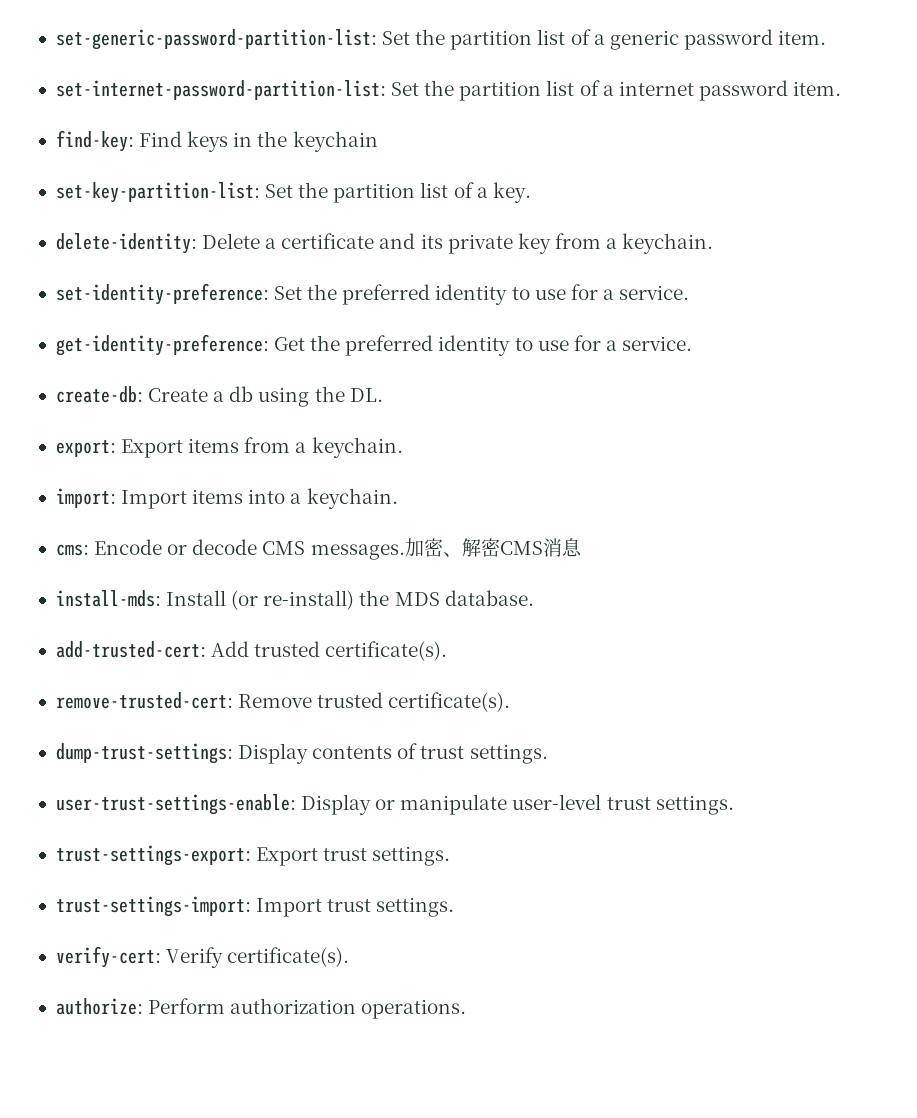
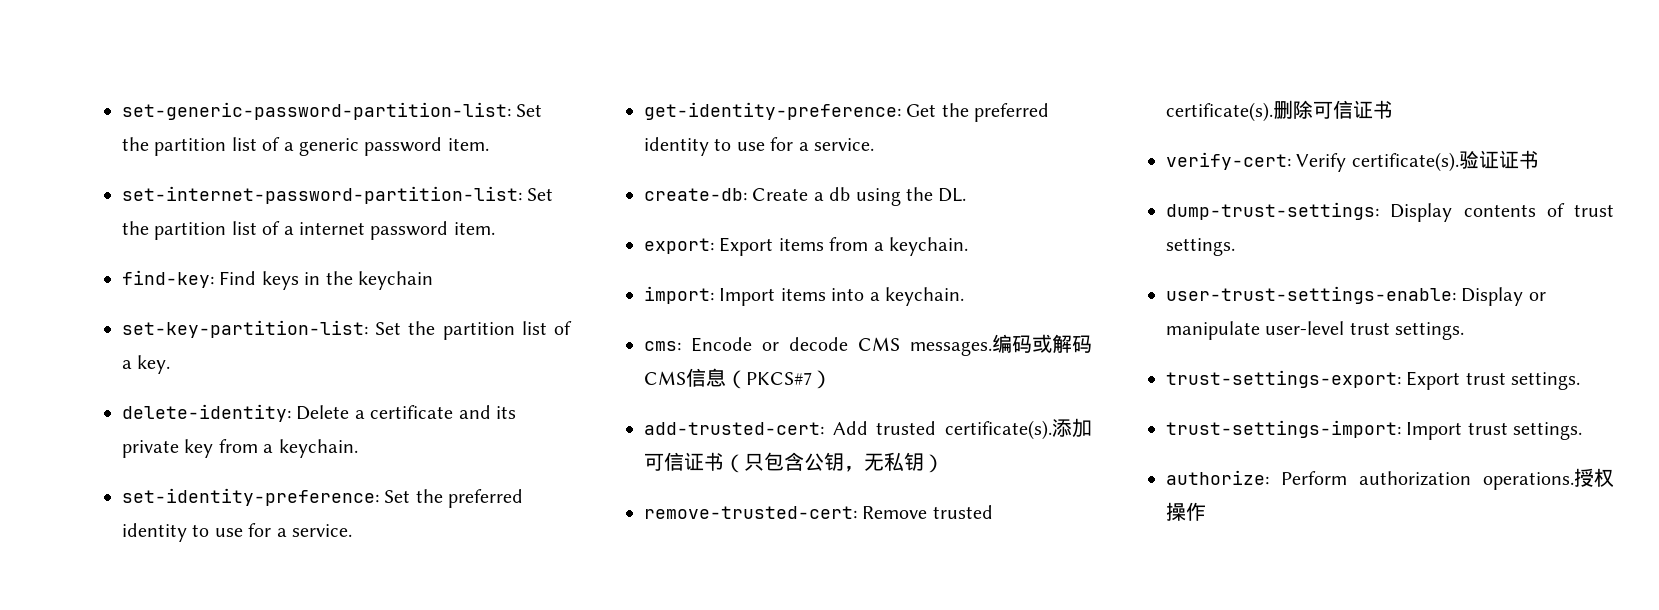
[404,538,582,557] [55,590,534,610] [55,641,448,661] [55,692,511,712] 加密、解密CMS消息 // install-mds: Install (or re-install) the MDS database. // add-trusted-cert: Add trusted certificate(s). // remove-trusted-cert: Remove trusted certificate(s). -> [992,334,1092,353] [644,368,832,389] [644,418,1092,440] [644,452,944,473] [644,505,993,519] [1166,100,1393,122] [1166,150,1539,172] 编码或解码CMS信息（PKCS#7） // add-trusted-cert: Add trusted certificate(s).添加可信证书（只包含公钥，无私钥） // remove-trusted-cert: Remove trusted certificate(s).删除可信证书 // verify-cert: Verify certificate(s).验证证书
[55,946,350,968] // verify-cert: Verify certificate(s). -> (1583, 431) none
(467, 1009) none -> [1574,468,1614,487] [1166,502,1206,521] 授权操作

